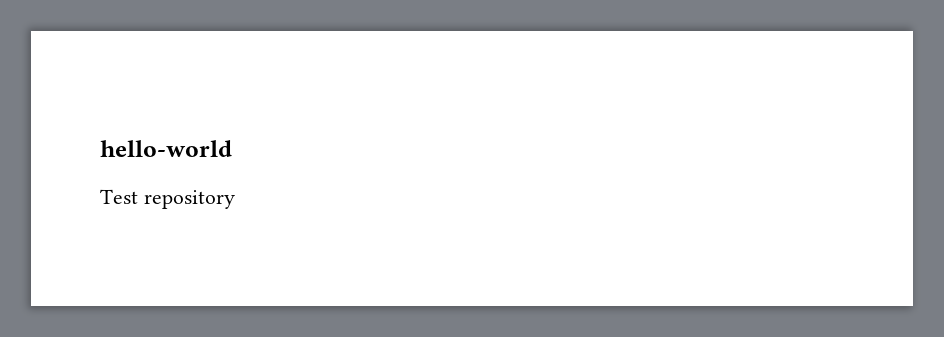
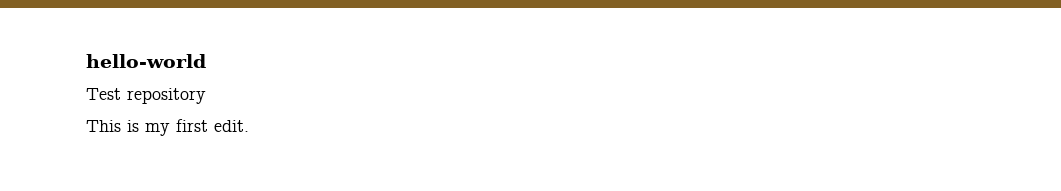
(235, 199) none -> [86,119,249,136] // This is my first edit.

